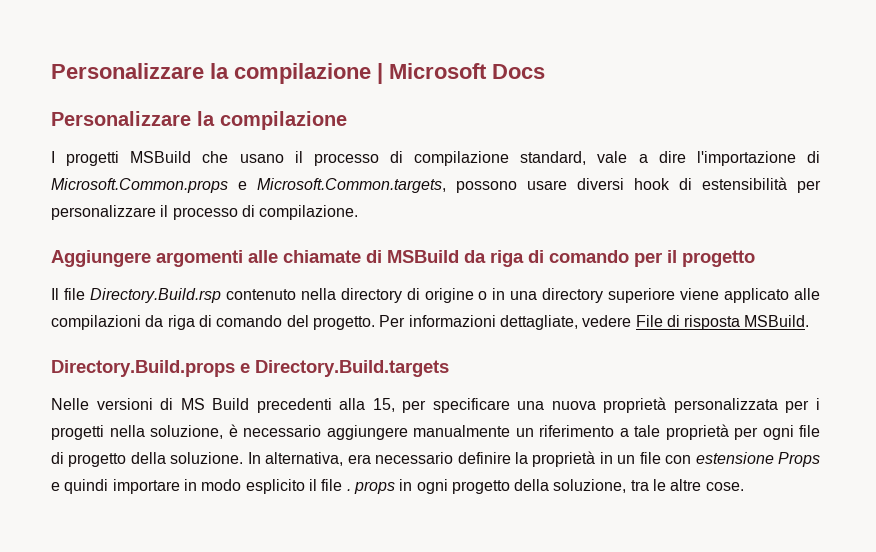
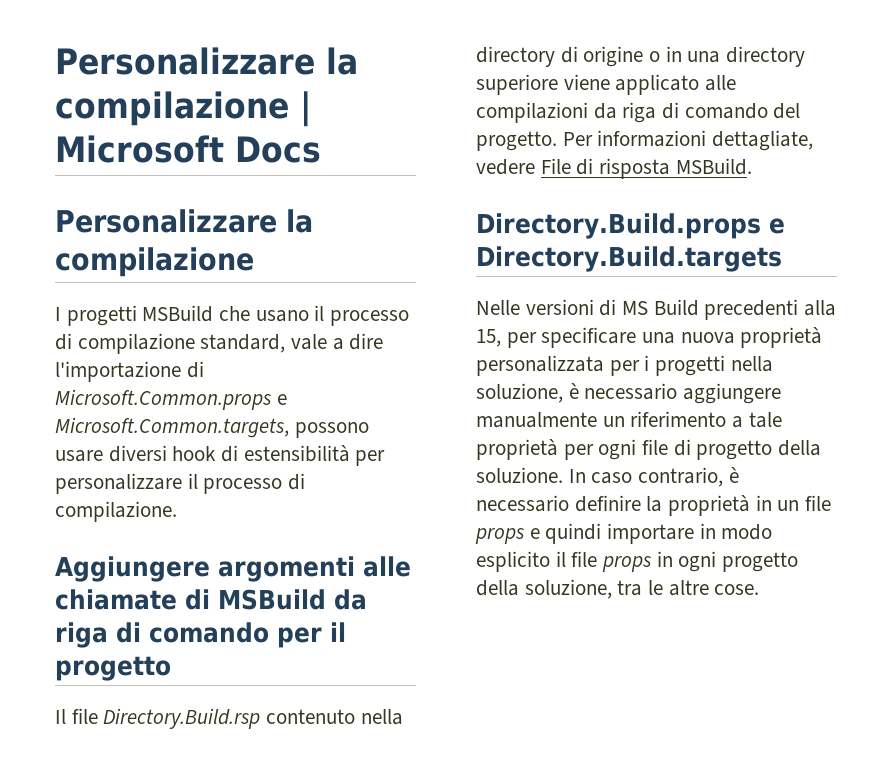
[265,452,371,466] alternativa, era -> [591,467,739,487] caso contrario, è
[665,452,820,467] con estensione Props -> [475,528,524,544] props
[346,489,351,491] . -> (598, 559) none

